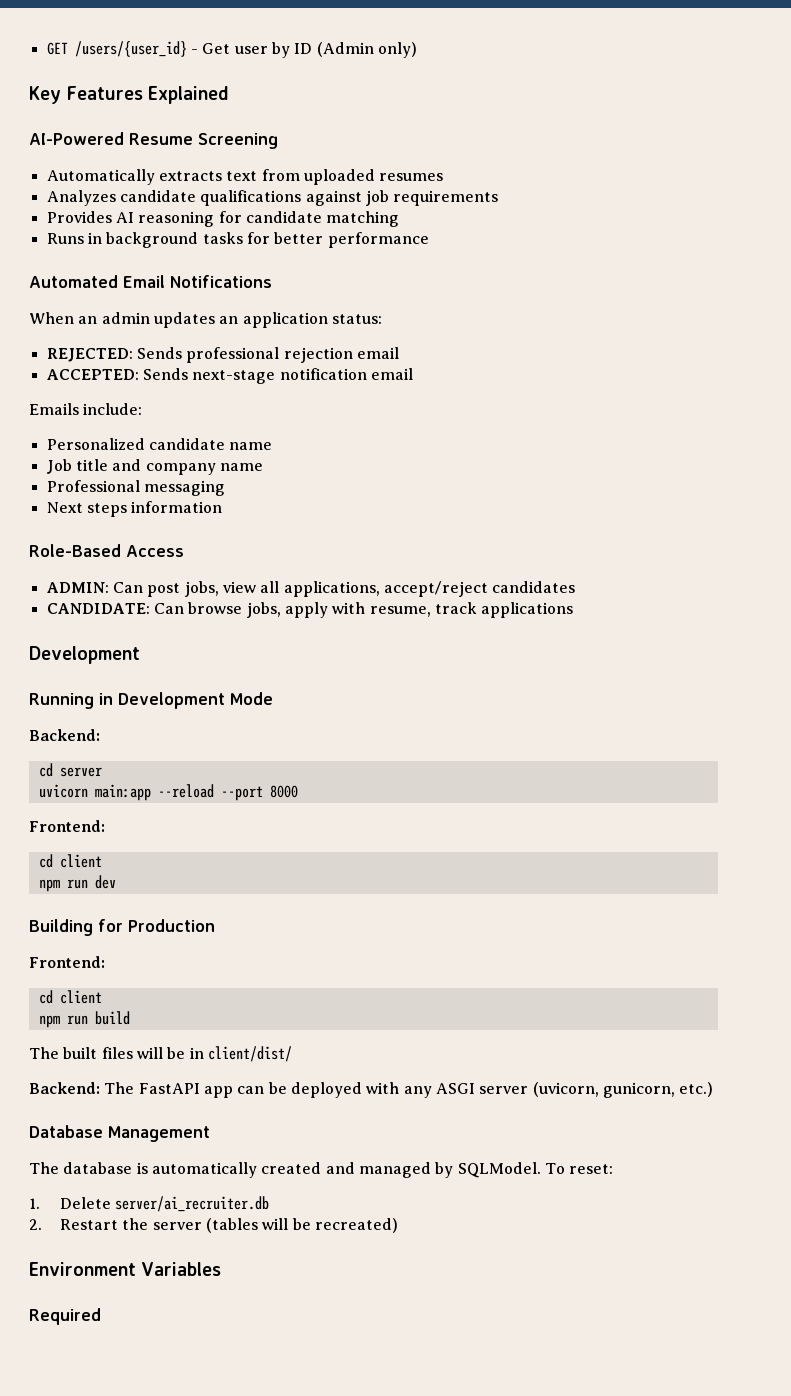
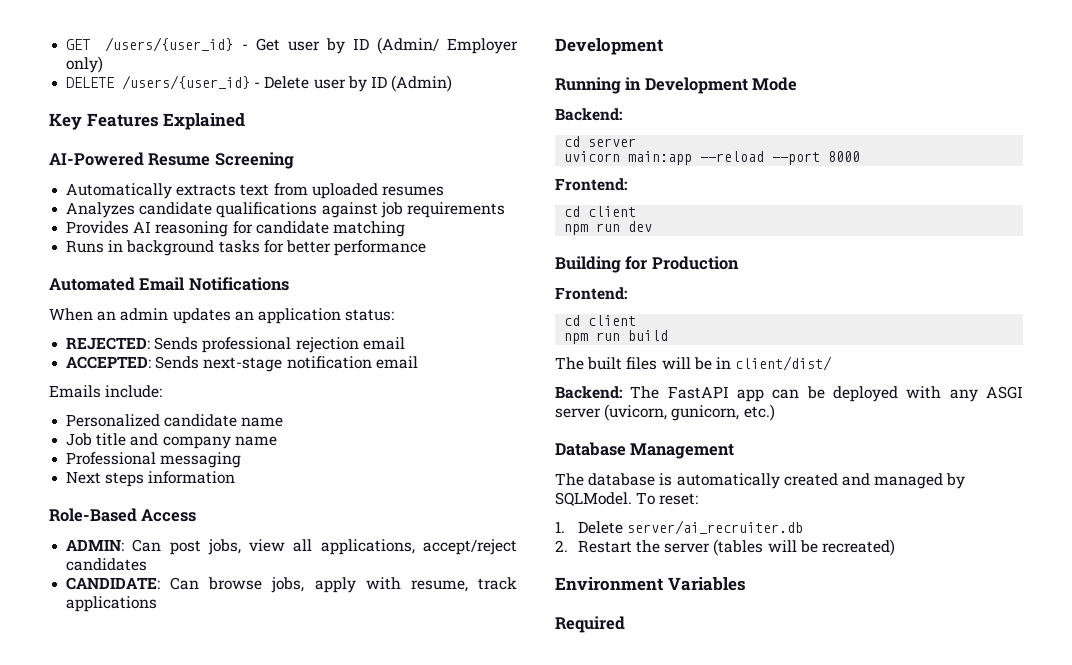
[316,42,374,57] (Admin -> [376,37,518,54] (Admin/ Employer
(417, 50) none -> [66,75,453,92] // DELETE /users/{user_id} - Delete user by ID (Admin)

